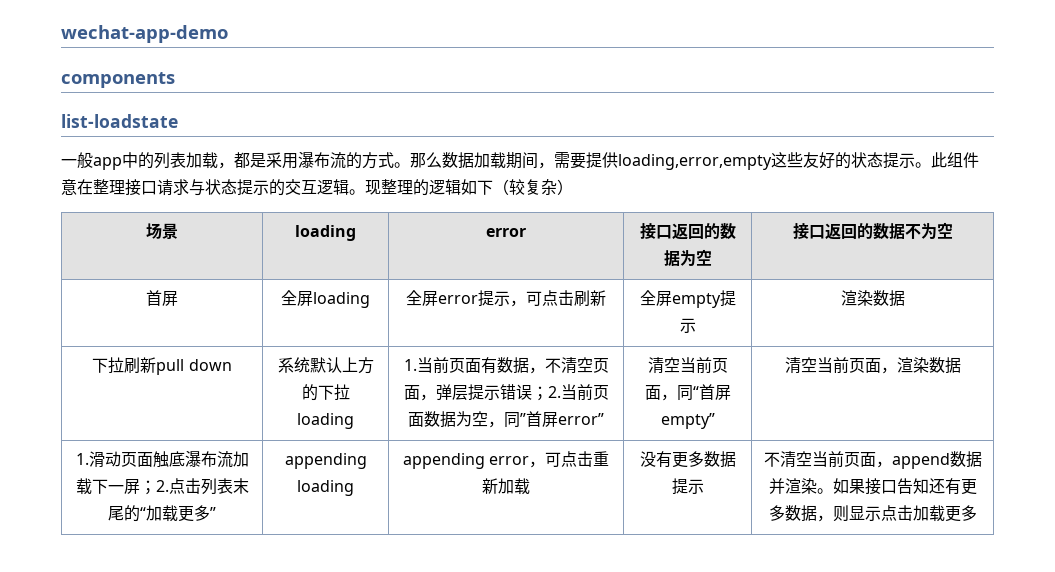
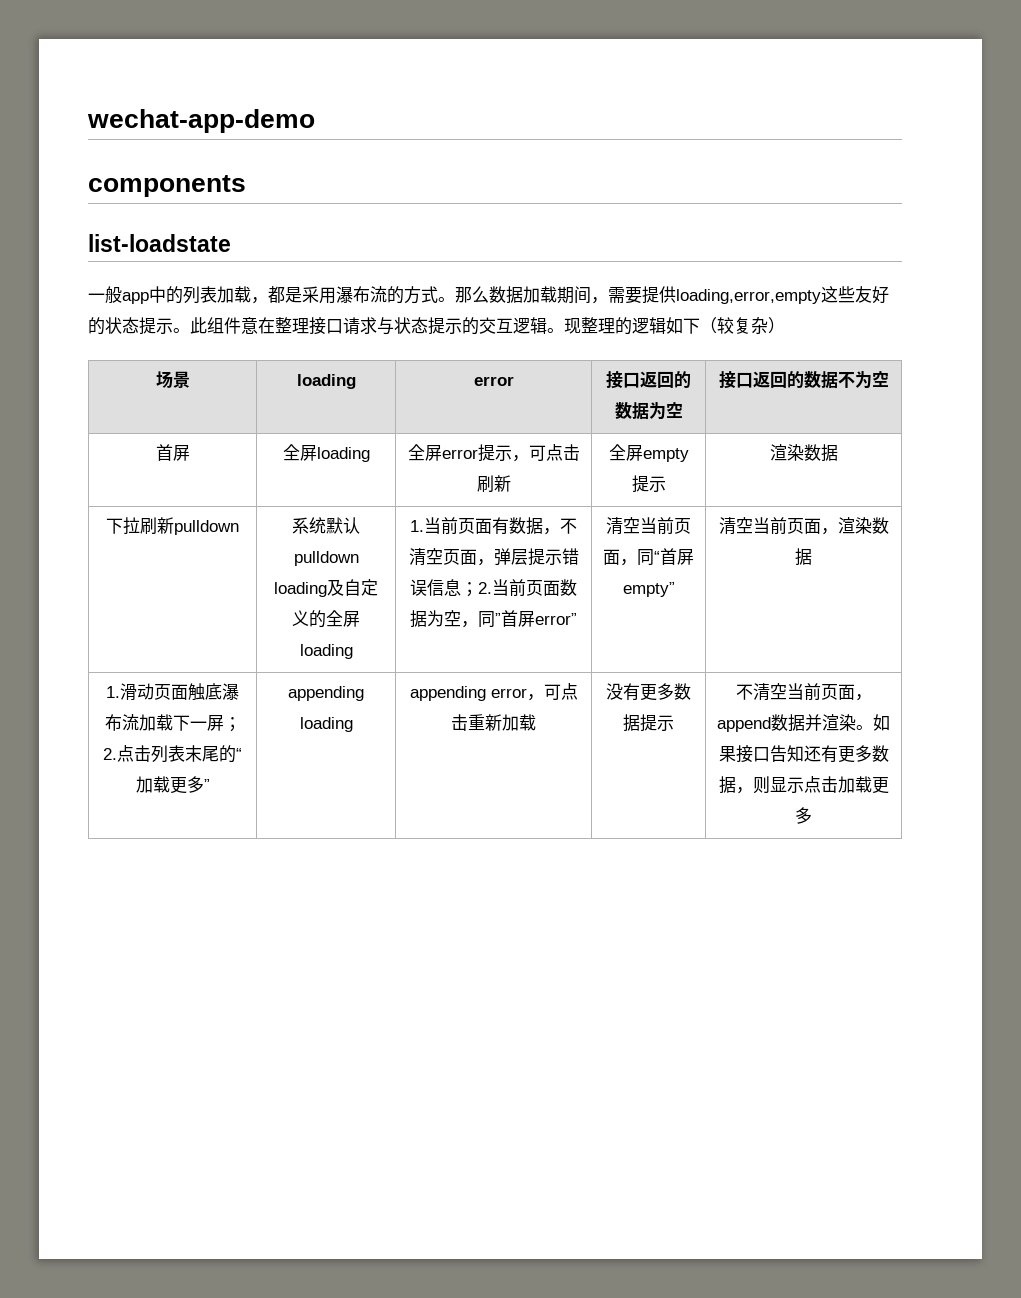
[156,359,232,375] pull down -> [174,520,239,535] pulldown
[341,357,374,374] [301,384,350,401] 上方的下拉 -> [293,551,359,566] [274,579,378,597] [292,610,360,628] pulldown loading及自定义的全屏
(532, 392) none -> [427,579,461,596] 信息

